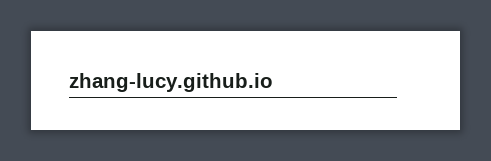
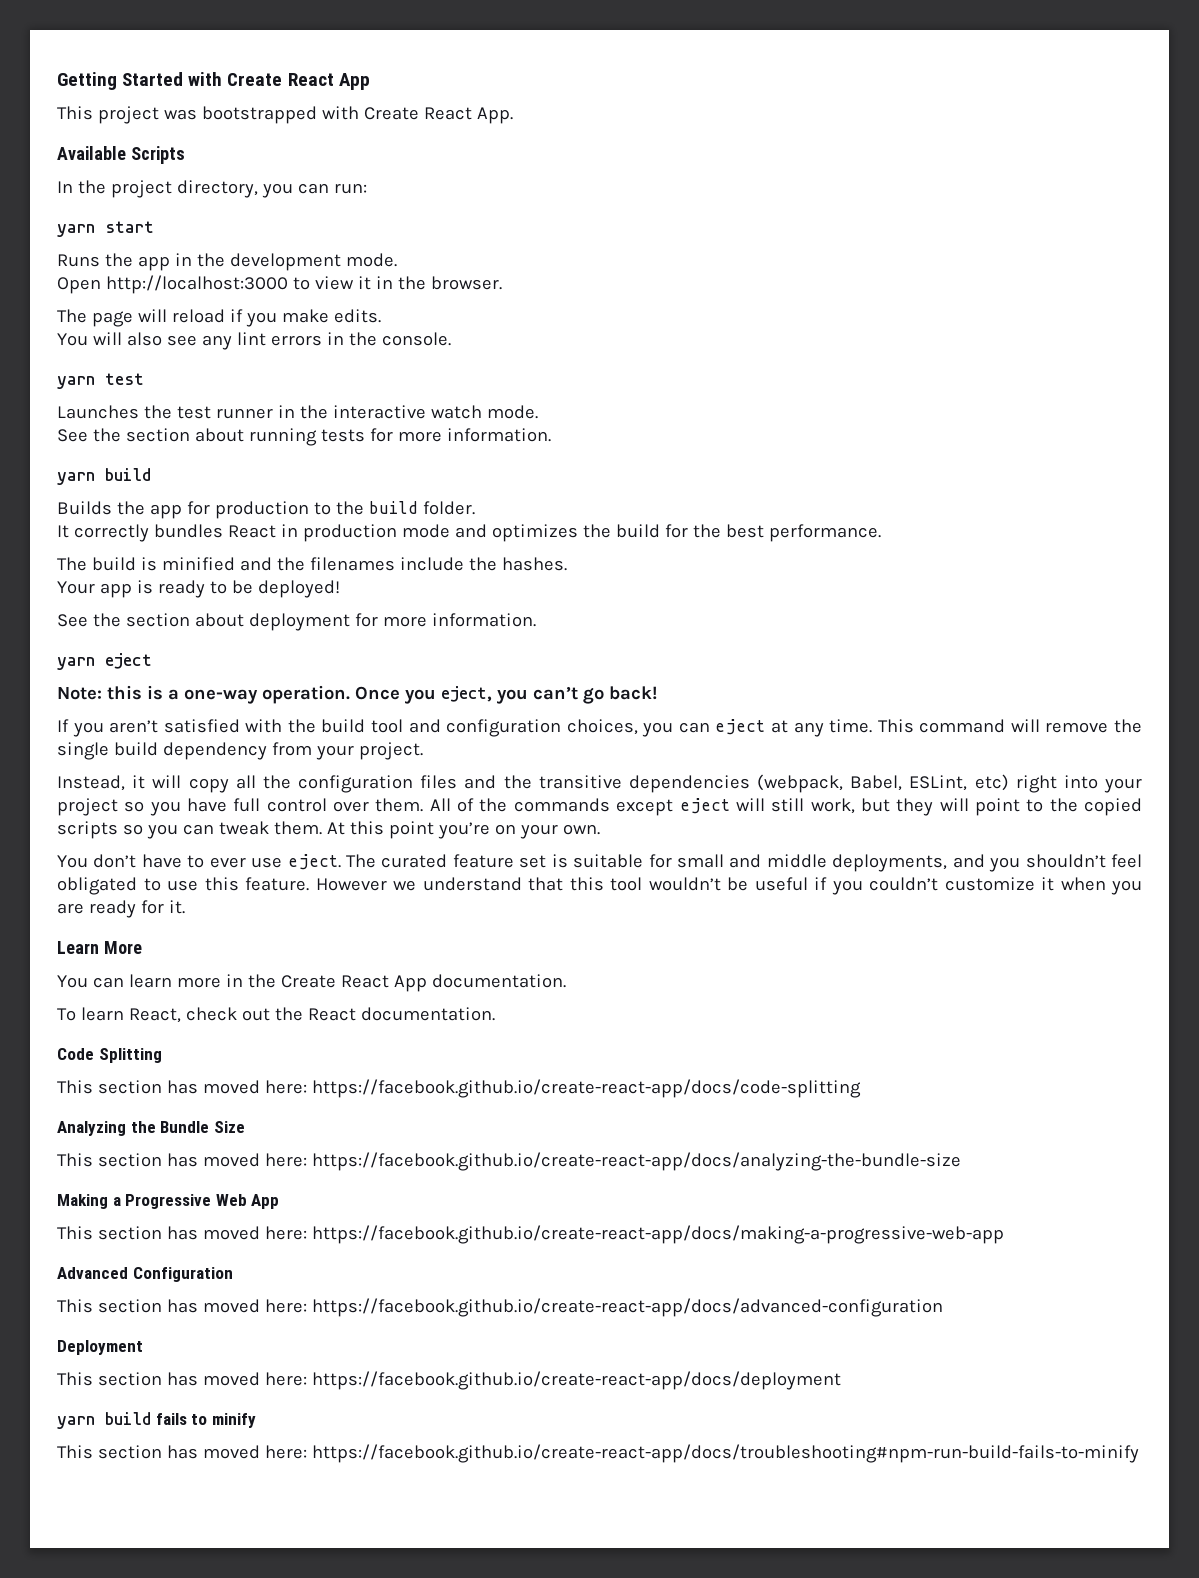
[69,73,273,92] zhang-lucy.github.io -> [57,72,370,90] [57,106,513,124] [57,146,185,164] [57,180,367,198] [57,221,154,237] [57,253,397,271] [57,275,502,294] [57,309,381,327] [57,332,451,350] [57,373,144,389] [57,405,538,419] [57,428,551,446] [57,468,151,485] [57,501,475,519] [57,524,881,542] [57,557,567,571] [57,580,340,598] [57,613,536,631] [57,653,152,670] [57,685,657,704] [57,719,1142,737] [57,742,423,760] [57,774,1142,793] [57,798,1142,816] [57,821,600,839] [57,854,1143,872] [57,877,1142,895] [57,900,185,918] [57,941,142,954] [57,974,566,992] [57,1007,495,1023] [57,1048,162,1063] [57,1079,861,1098] [57,1121,245,1136] [57,1152,961,1171] [57,1194,280,1209] [57,1225,1004,1244] [57,1267,233,1282] [57,1298,943,1317] [57,1340,143,1355] [57,1371,841,1390] [57,1412,256,1429] [57,1444,1139,1463] Getting Started with Create React App // This project was bootstrapped with Create React App. // Available Scripts // In the project directory, you can run: // yarn start // Runs the app in the development mode. // Open http://localhost:3000 to view it in the browser. // The page will reload if you make edits. // You will also see any lint errors in the console. // yarn test // Launches the test runner in the interactive watch mode. // See the section about running tests for more information. // yarn build // Builds the app for production to the build folder. // It correctly bundles React in production mode and optimizes the build for the best performance. // The build is minified and the filenames include the hashes. // Your app is ready to be deployed! // See the section about deployment for more information. // yarn eject // Note: this is a one-way operation. Once you eject, you can’t go back! // If you aren’t satisfied with the build tool and configuration choices, you can eject at any time. This command will remove the single build dependency from your project. // Instead, it will copy all the configuration files and the transitive dependencies (webpack, Babel, ESLint, etc) right into your project so you have full control over them. All of the commands except eject will still work, but they will point to the copied scripts so you can tweak them. At this point you’re on your own. // You don’t have to ever use eject. The curated feature set is suitable for small and middle deployments, and you shouldn’t feel obligated to use this feature. However we understand that this tool wouldn’t be useful if you couldn’t customize it when you are ready for it. // Learn More // You can learn more in the Create React App documentation. // To learn React, check out the React documentation. // Code Splitting // This section has moved here: https://facebook.github.io/create-react-app/docs/code-splitting // Analyzing the Bundle Size // This section has moved here: https://facebook.github.io/create-react-app/docs/analyzing-the-bundle-size // Making a Progressive Web App // This section has moved here: https://facebook.github.io/create-react-app/docs/making-a-progressive-web-app // Advanced Configuration // This section has moved here: https://facebook.github.io/create-react-app/docs/advanced-configuration // Deployment // This section has moved here: https://facebook.github.io/create-react-app/docs/deployment // yarn build fails to minify // This section has moved here: https://facebook.github.io/create-react-app/docs/troubleshooting#npm-run-build-fails-to-minify

